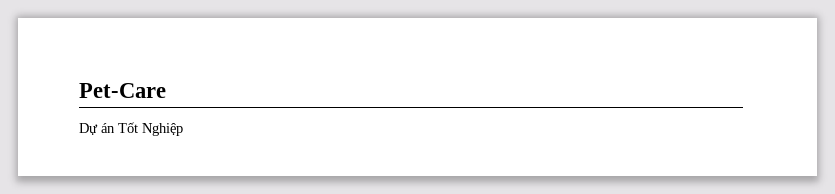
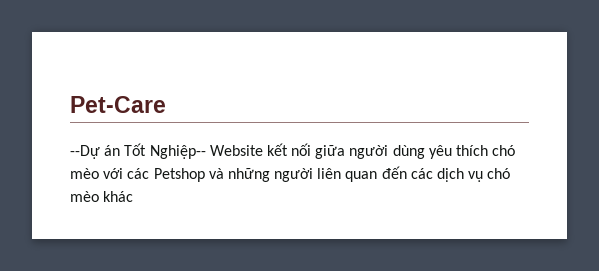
[79,123,98,135] Dự -> [70,145,100,159] --Dự
[142,123,183,136] Nghiệp -> [149,143,516,159] [70,166,511,182] [70,191,134,202] Nghiệp-- Website kết nối giữa người dùng yêu thích chó mèo với các Petshop và những người liên quan đến các dịch vụ chó mèo khác

